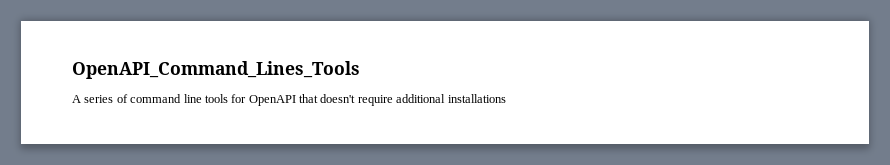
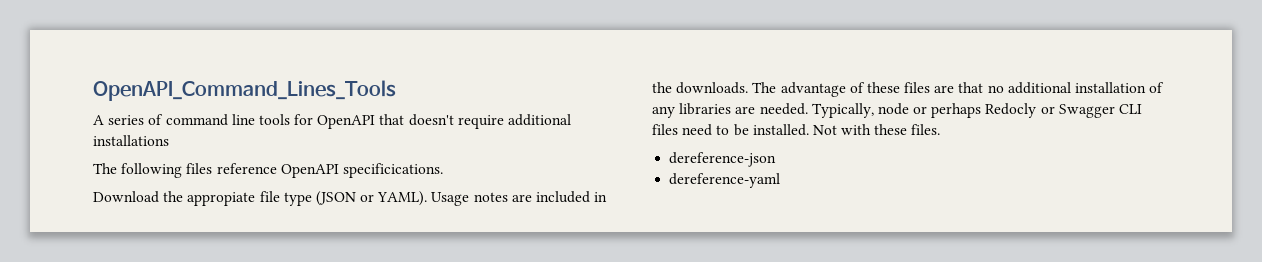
(506, 98) none -> [93,163,443,178] [93,191,608,206] [652,82,1165,97] [652,103,1143,118] [652,124,941,136] [669,152,777,167] [669,173,781,188] // The following files reference OpenAPI specificications. // Download the appropiate file type (JSON or YAML). Usage notes are included in the downloads. The advantage of these files are that no additional installation of any libraries are needed. Typically, node or perhaps Redocly or Swagger CLI files need to be installed. Not with these files. // dereference-json // dereference-yaml

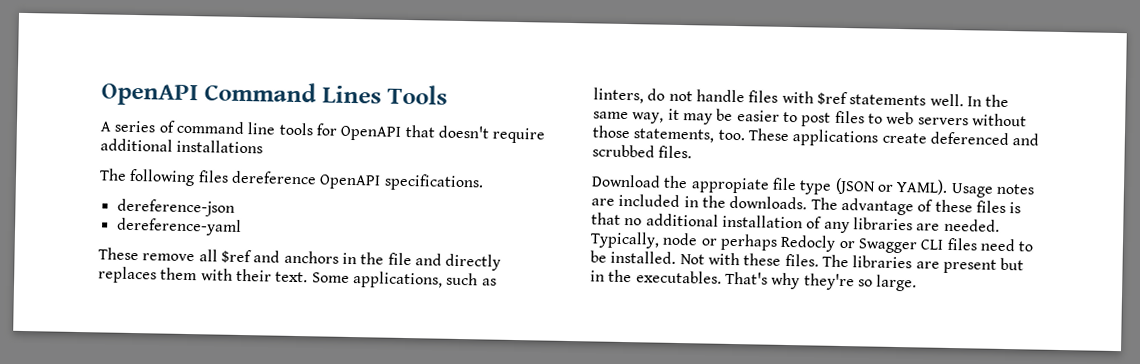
[93,80,396,101] OpenAPI_Command_Lines_Tools -> [101,81,449,107] OpenAPI Command Lines Tools
[216,163,443,178] reference OpenAPI specificications. -> [230,170,484,192] [116,198,235,217] [115,217,242,236] [98,247,502,271] [98,266,497,289] [593,87,1010,108] [593,108,1027,127] [592,125,1040,147] [592,144,693,159] dereference OpenAPI specifications. // dereference-json // dereference-yaml // These remove all $ref and anchors in the file and directly replaces them with their text. Some applications, such as linters, do not handle files with $ref statements well. In the same way, it may be easier to post files to web servers without those statements, too. These applications create deferenced and scrubbed files.
[934,85,955,93] are -> [1009,202,1022,214] is
[669,152,777,167] [669,173,781,188] // dereference-json // dereference-yaml -> [821,254,1025,274] [590,269,918,292] The libraries are present but in the executables. That's why they're so large.

